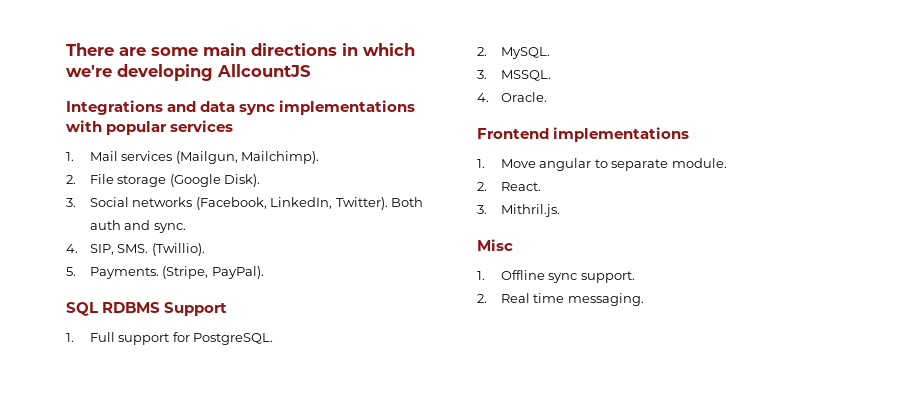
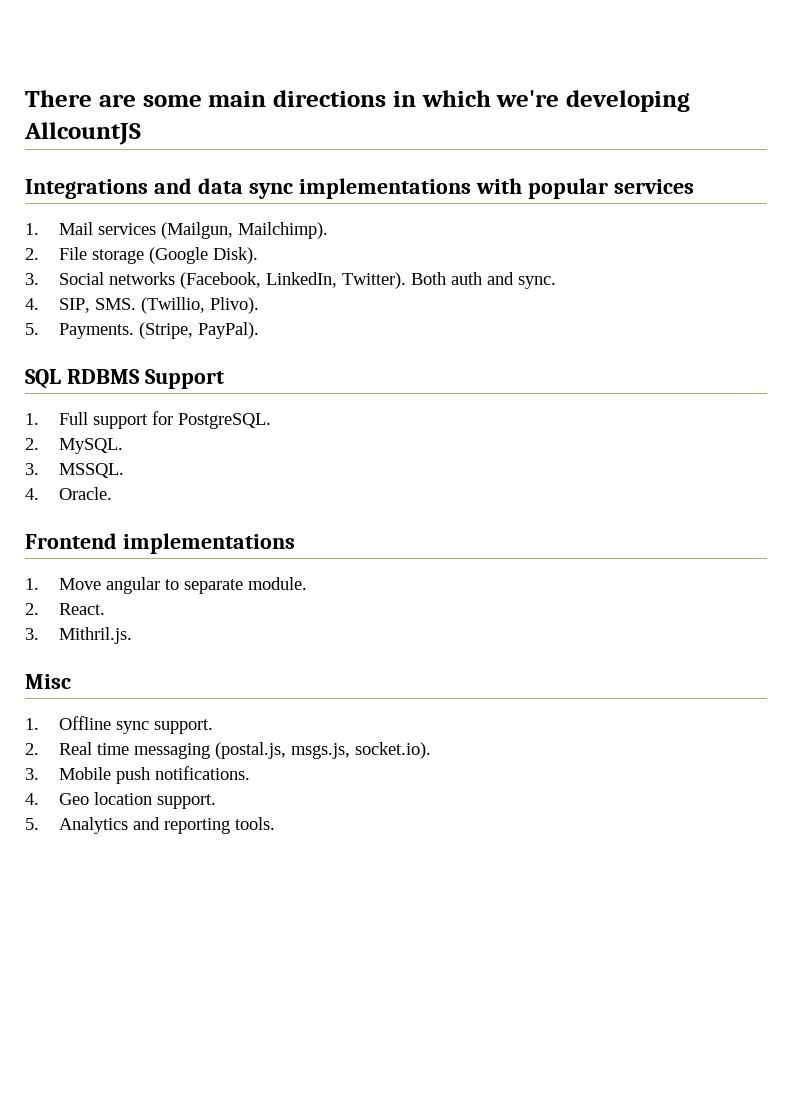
[151,243,205,256] (Twillio). -> [140,297,259,314] (Twillio, Plivo).
[567,293,644,306] messaging. -> [133,742,431,759] [25,766,250,784] [25,792,216,809] [25,817,275,834] messaging (postal.js, msgs.js, socket.io). // 3. Mobile push notifications. // 4. Geo location support. // 5. Analytics and reporting tools.

